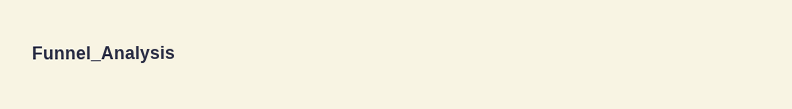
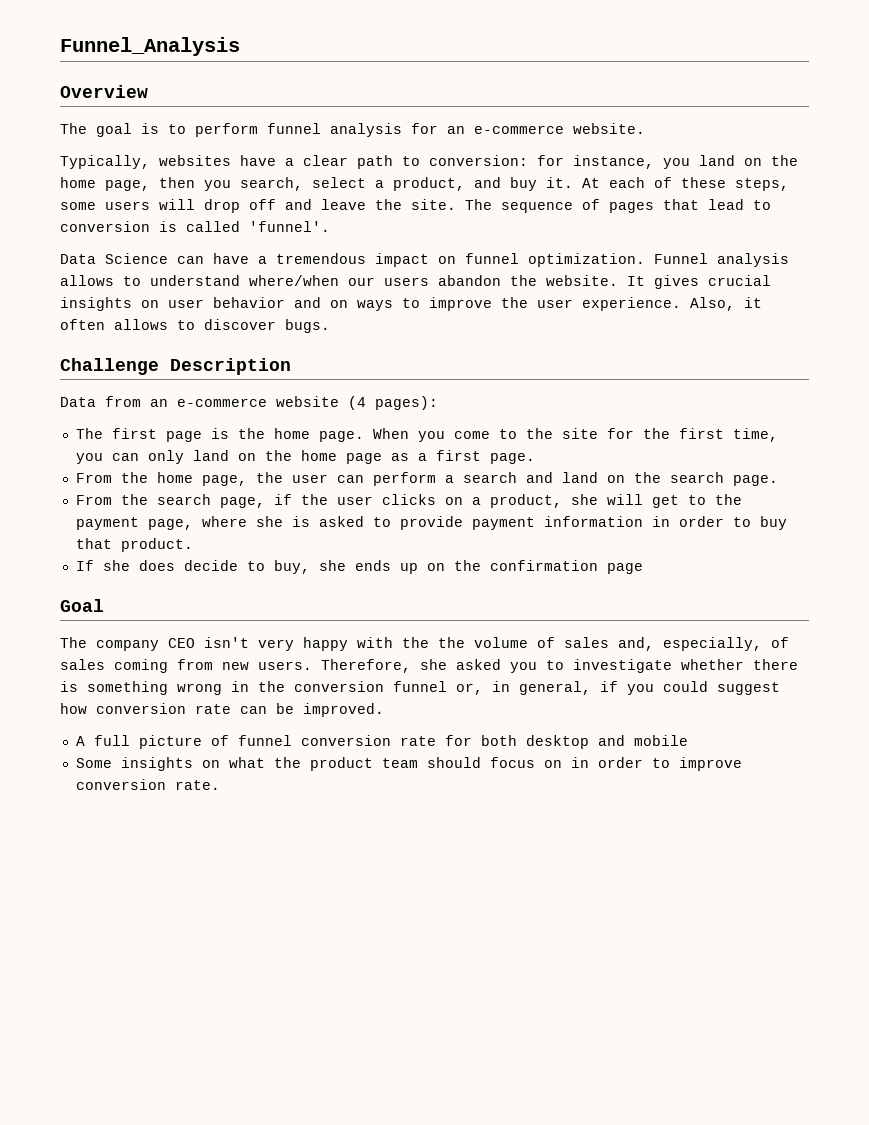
(176, 54) none -> [60,85,148,98] [60,123,645,137] [60,155,798,169] [60,177,789,191] [60,199,771,213] [60,221,330,232] [60,253,789,267] [60,275,771,289] [60,297,762,311] [60,319,330,333] [60,358,291,375] [60,396,438,410] [75,428,778,442] [75,450,535,464] [75,472,778,486] [75,494,742,508] [75,516,787,530] [75,538,193,552] [75,560,643,574] [60,599,104,612] [60,637,789,651] [60,659,798,673] [60,681,780,695] [60,703,384,717] [75,735,688,749] [75,757,742,771] [75,779,220,790] // Overview // The goal is to perform funnel analysis for an e-commerce website. // Typically, websites have a clear path to conversion: for instance, you land on the home page, then you search, select a product, and buy it. At each of these steps, some users will drop off and leave the site. The sequence of pages that lead to conversion is called 'funnel'. // Data Science can have a tremendous impact on funnel optimization. Funnel analysis allows to understand where/when our users abandon the website. It gives crucial insights on user behavior and on ways to improve the user experience. Also, it often allows to discover bugs. // Challenge Description // Data from an e-commerce website (4 pages): // The first page is the home page. When you come to the site for the first time, you can only land on the home page as a first page. // From the home page, the user can perform a search and land on the search page. // From the search page, if the user clicks on a product, she will get to the payment page, where she is asked to provide payment information in order to buy that product. // If she does decide to buy, she ends up on the confirmation page // Goal // The company CEO isn't very happy with the the volume of sales and, especially, of sales coming from new users. Therefore, she asked you to investigate whether there is something wrong in the conversion funnel or, in general, if you could suggest how conversion rate can be improved. // A full picture of funnel conversion rate for both desktop and mobile // Some insights on what the product team should focus on in order to improve conversion rate.

